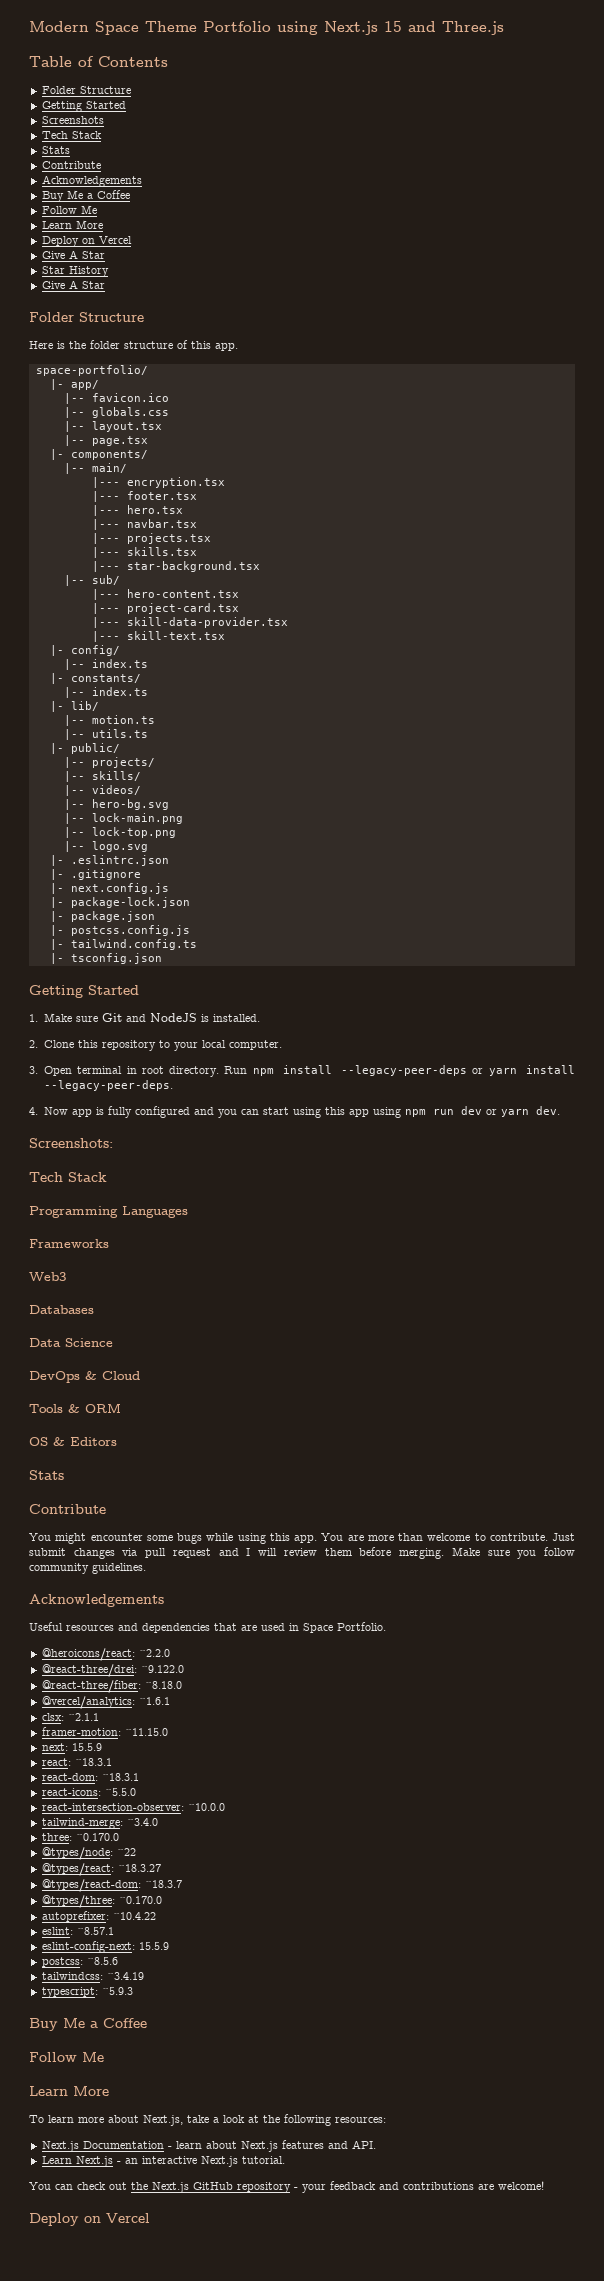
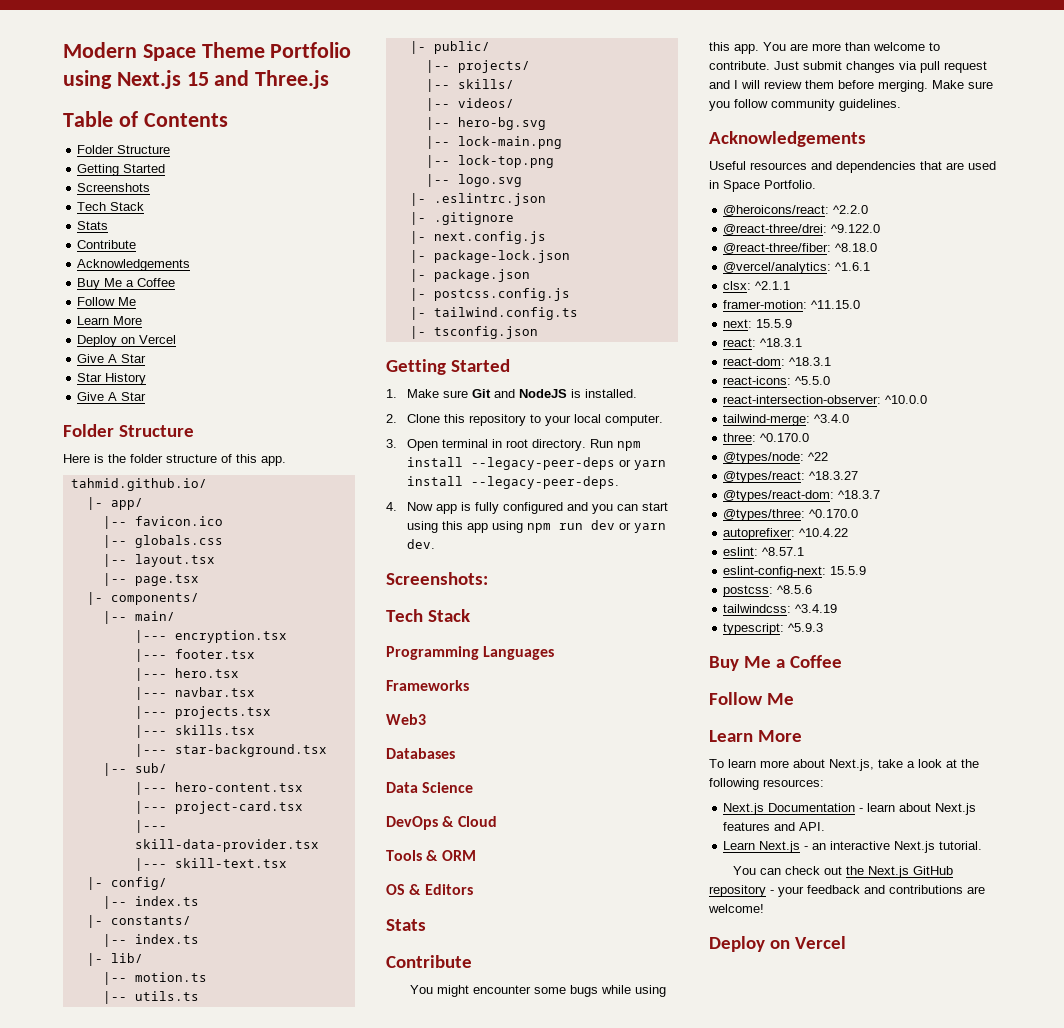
[35,365,148,376] space-portfolio/ -> [70,478,207,491] tahmid.github.io/

